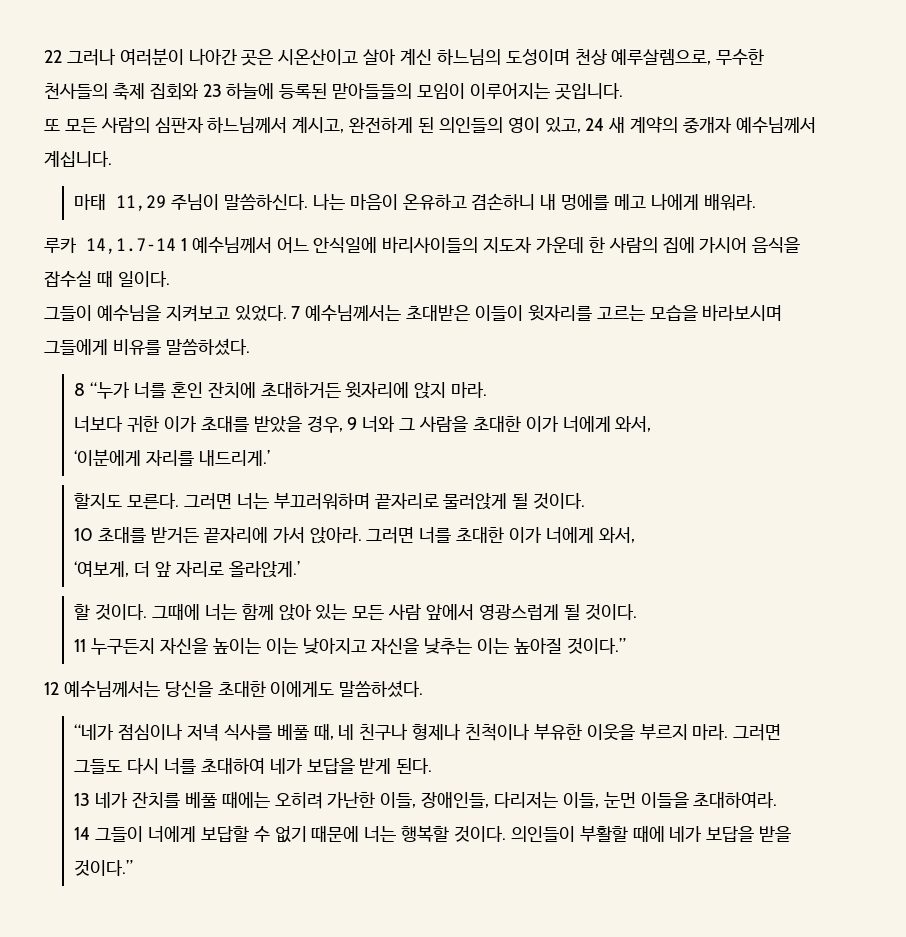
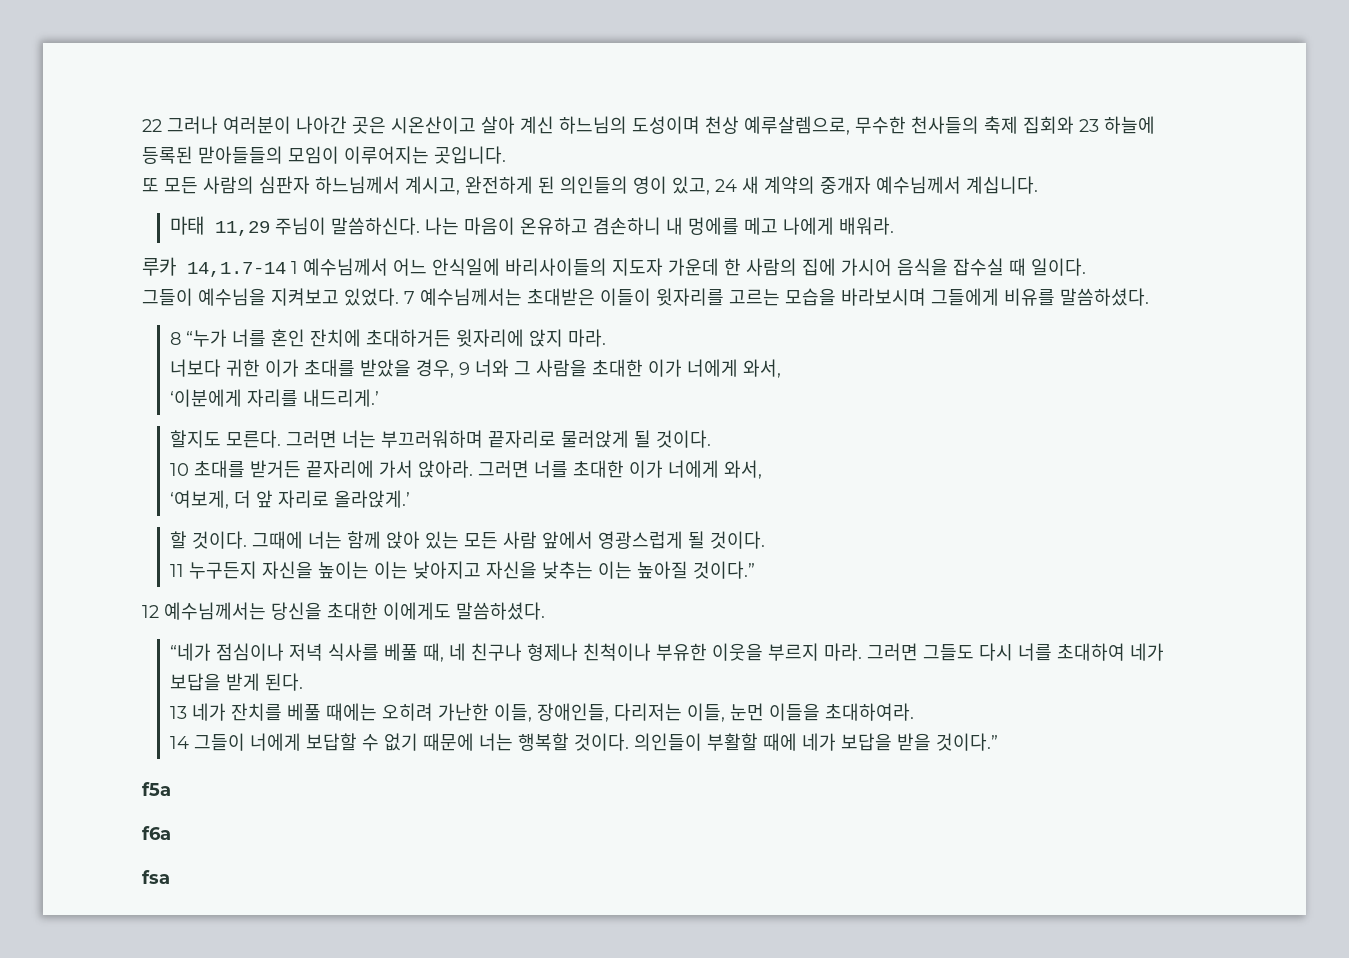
(134, 868) none -> [142,782,171,796] [142,826,171,840] [142,870,170,884] // f5a // f6a // fsa

